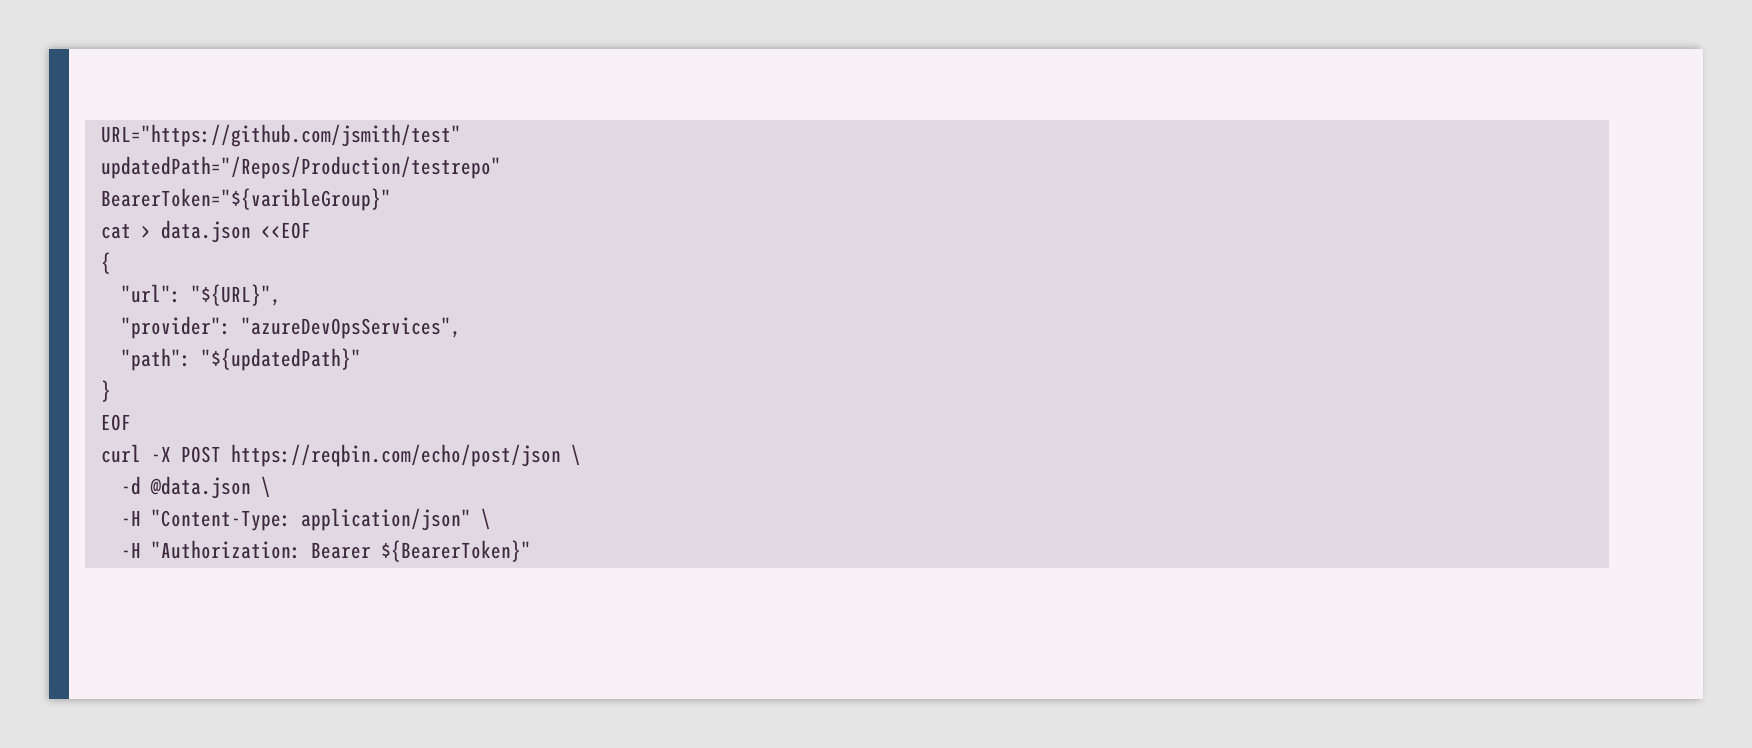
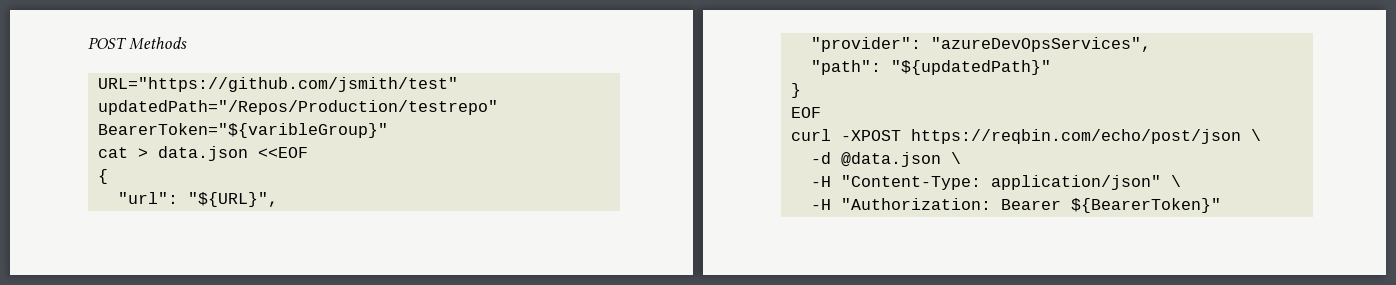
(100, 135) none -> [88,37,187,50] POST Methods //
[150,446,221,463] -X POST -> [841,130,902,141] -XPOST

